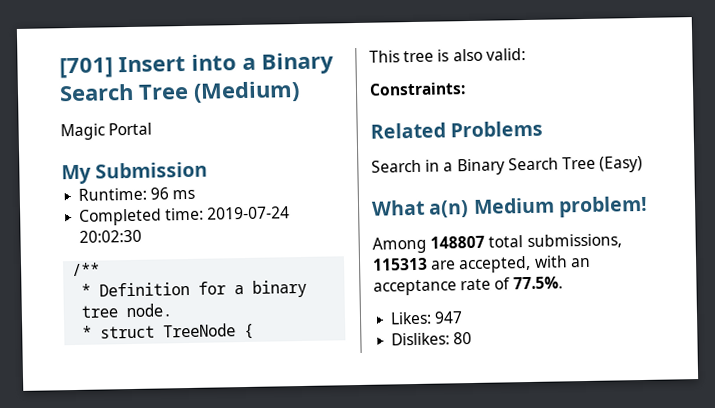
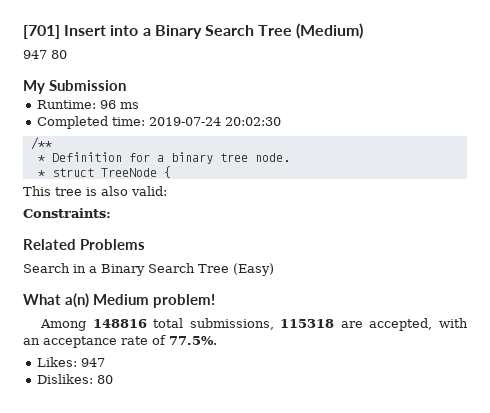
[60,122,153,141] Magic Portal -> [23,50,67,59] 947 80
[430,235,486,249] 148807 -> [92,319,147,328] 148816
[372,257,428,271] 115313 -> [280,319,335,328] 115318

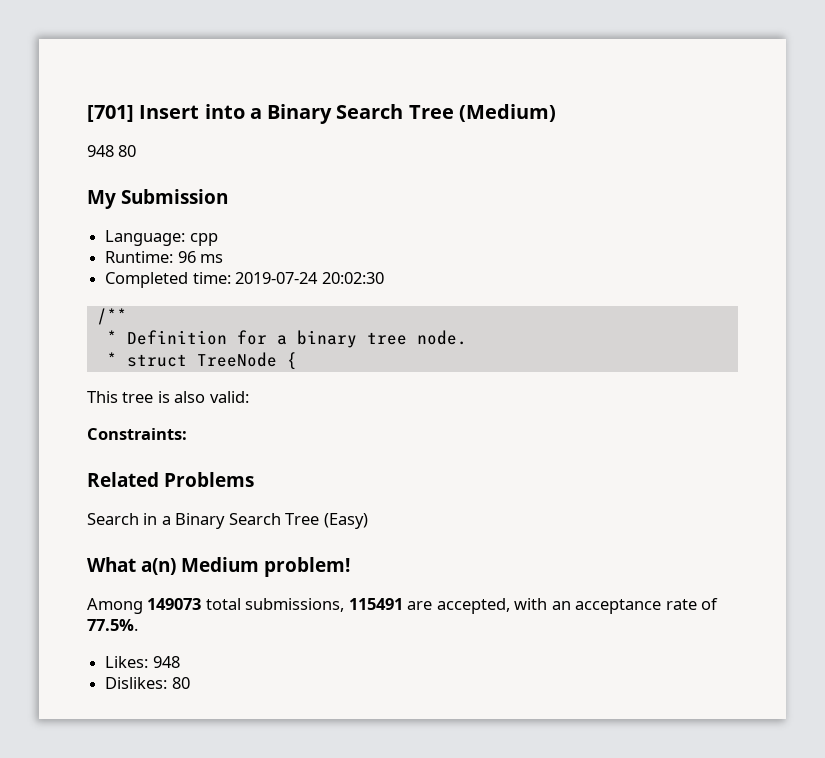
[23,50,47,59] 947 -> [87,145,114,157] 948
(126, 85) none -> [105,230,218,246] // Language: cpp
[92,319,147,328] 148816 -> [147,598,202,610] 149073
[280,319,335,328] 115318 -> [348,598,403,610] 115491
[81,358,106,367] 947 -> [152,656,180,668] 948

